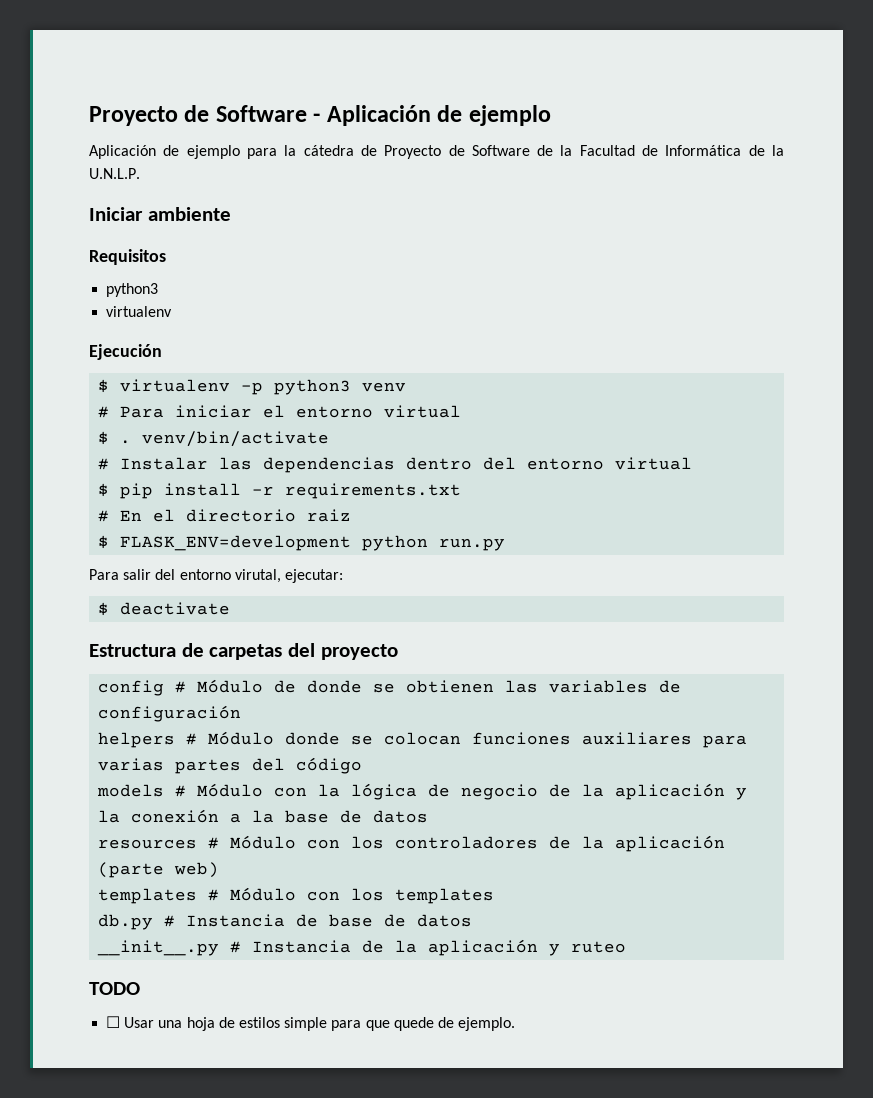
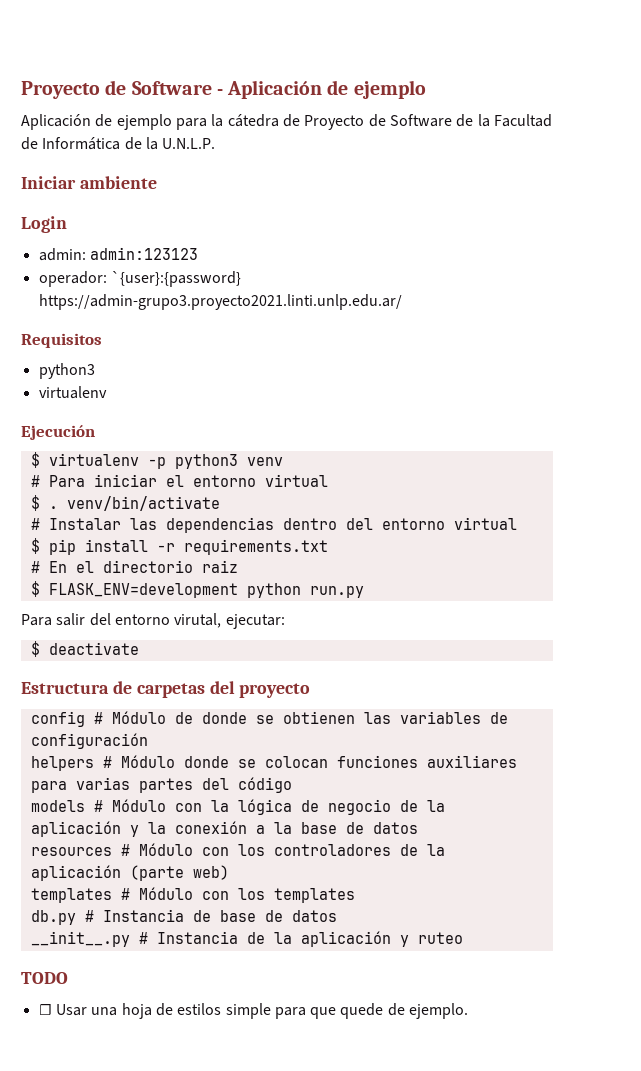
(231, 214) none -> [21,216,67,233] [38,247,198,261] [38,271,241,287] [38,294,402,310] // Login // admin: admin:123123 // operador: `{user}:{password} https://admin-grupo3.proyecto2021.linti.unlp.edu.ar/

